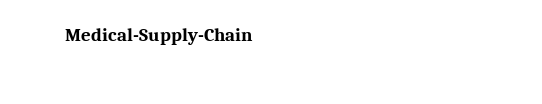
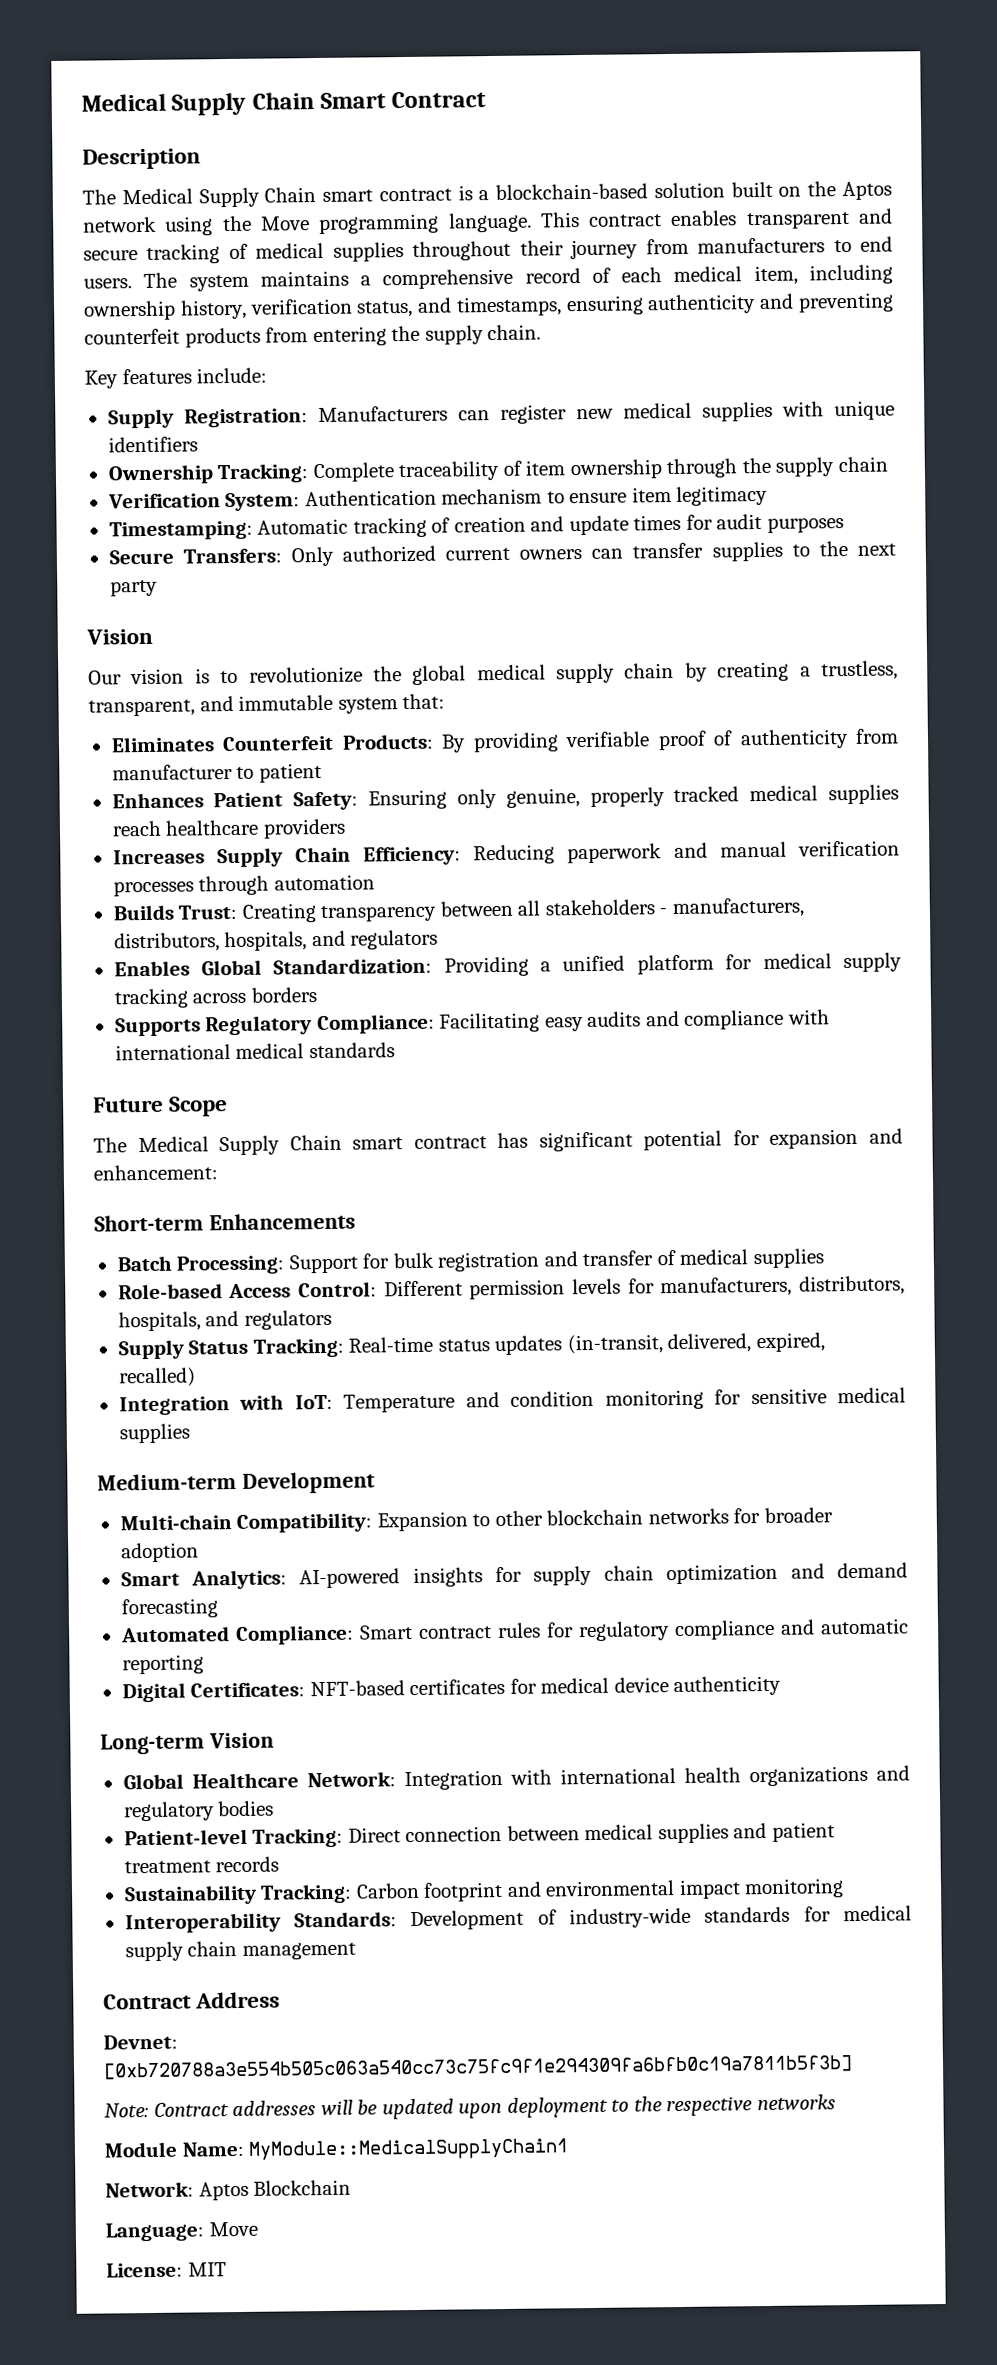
[65,28,253,45] Medical-Supply-Chain -> [81,91,487,116] [82,148,201,170] [82,181,893,208] [83,208,893,236] [83,236,894,264] [83,264,893,292] [83,292,895,321] [84,324,542,348] [84,367,268,389] [107,400,895,429] [107,436,198,453] [107,456,888,485] [107,485,769,512] [108,513,844,541] [108,540,896,567] [109,579,158,597] [86,628,153,645] [88,660,898,685] [88,693,446,717] [110,728,899,753] [111,762,322,783] [111,784,899,811] [111,818,346,839] [112,840,901,868] [112,874,375,897] [112,897,805,923] [113,929,439,953] [113,952,902,977] [113,987,317,1009] [114,1009,830,1037] [114,1042,395,1061] [93,1096,229,1117] [93,1128,903,1156] [93,1164,218,1181] [94,1212,356,1232] [116,1248,824,1275] [117,1275,906,1300] [117,1309,332,1332] [117,1332,825,1360] [118,1367,196,1388] [118,1387,907,1416] [118,1423,190,1444] [97,1471,375,1494] [119,1507,833,1533] [120,1542,199,1563] [120,1562,908,1590] [120,1598,218,1619] [120,1618,909,1646] [121,1654,204,1675] [121,1675,782,1703] [100,1732,274,1755] [122,1765,911,1791] [123,1800,275,1822] [123,1822,835,1848] [123,1856,280,1874] [123,1878,845,1906] [124,1905,913,1934] [124,1941,356,1962] [103,1991,281,2010] [103,2034,178,2050] [103,2055,853,2080] [104,2094,836,2120] [104,2138,570,2161] [105,2179,352,2201] [105,2221,258,2242] [106,2262,227,2278] Medical Supply Chain Smart Contract // Description // The Medical Supply Chain smart contract is a blockchain-based solution built on the Aptos network using the Move programming language. This contract enables transparent and secure tracking of medical supplies throughout their journey from manufacturers to end users. The system maintains a comprehensive record of each medical item, including ownership history, verification status, and timestamps, ensuring authenticity and preventing counterfeit products from entering the supply chain. // Key features include: // Supply Registration: Manufacturers can register new medical supplies with unique identifiers // Ownership Tracking: Complete traceability of item ownership through the supply chain // Verification System: Authentication mechanism to ensure item legitimacy // Timestamping: Automatic tracking of creation and update times for audit purposes // Secure Transfers: Only authorized current owners can transfer supplies to the next party // Vision // Our vision is to revolutionize the global medical supply chain by creating a trustless, transparent, and immutable system that: // Eliminates Counterfeit Products: By providing verifiable proof of authenticity from manufacturer to patient // Enhances Patient Safety: Ensuring only genuine, properly tracked medical supplies reach healthcare providers // Increases Supply Chain Efficiency: Reducing paperwork and manual verification processes through automation // Builds Trust: Creating transparency between all stakeholders - manufacturers, distributors, hospitals, and regulators // Enables Global Standardization: Providing a unified platform for medical supply tracking across borders // Supports Regulatory Compliance: Facilitating easy audits and compliance with international medical standards // Future Scope // The Medical Supply Chain smart contract has significant potential for expansion and enhancement: // Short-term Enhancements // Batch Processing: Support for bulk registration and transfer of medical supplies // Role-based Access Control: Different permission levels for manufacturers, distributors, hospitals, and regulators // Supply Status Tracking: Real-time status updates (in-transit, delivered, expired, recalled) // Integration with IoT: Temperature and condition monitoring for sensitive medical supplies // Medium-term Development // Multi-chain Compatibility: Expansion to other blockchain networks for broader adoption // Smart Analytics: AI-powered insights for supply chain optimization and demand forecasting // Automated Compliance: Smart contract rules for regulatory compliance and automatic reporting // Digital Certificates: NFT-based certificates for medical device authenticity // Long-term Vision // Global Healthcare Network: Integration with international health organizations and regulatory bodies // Patient-level Tracking: Direct connection between medical supplies and patient treatment records // Sustainability Tracking: Carbon footprint and environmental impact monitoring // Interoperability Standards: Development of industry-wide standards for medical supply chain management // Contract Address // Devnet: [0xb720788a3e554b505c063a540cc73c75fc9f1e294309fa6bfb0c19a7811b5f3b] // Note: Contract addresses will be updated upon deployment to the respective networks // Module Name: MyModule::MedicalSupplyChain1 // Network: Aptos Blockchain // Language: Move // License: MIT

